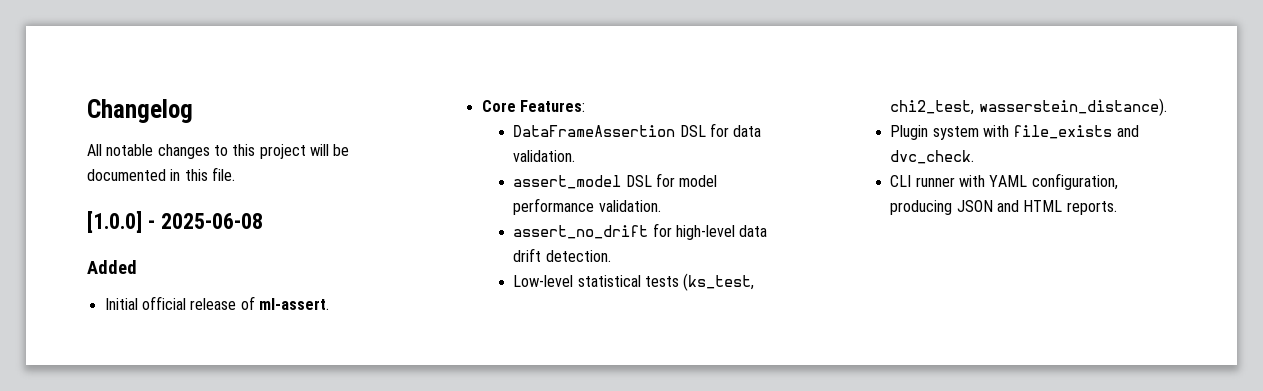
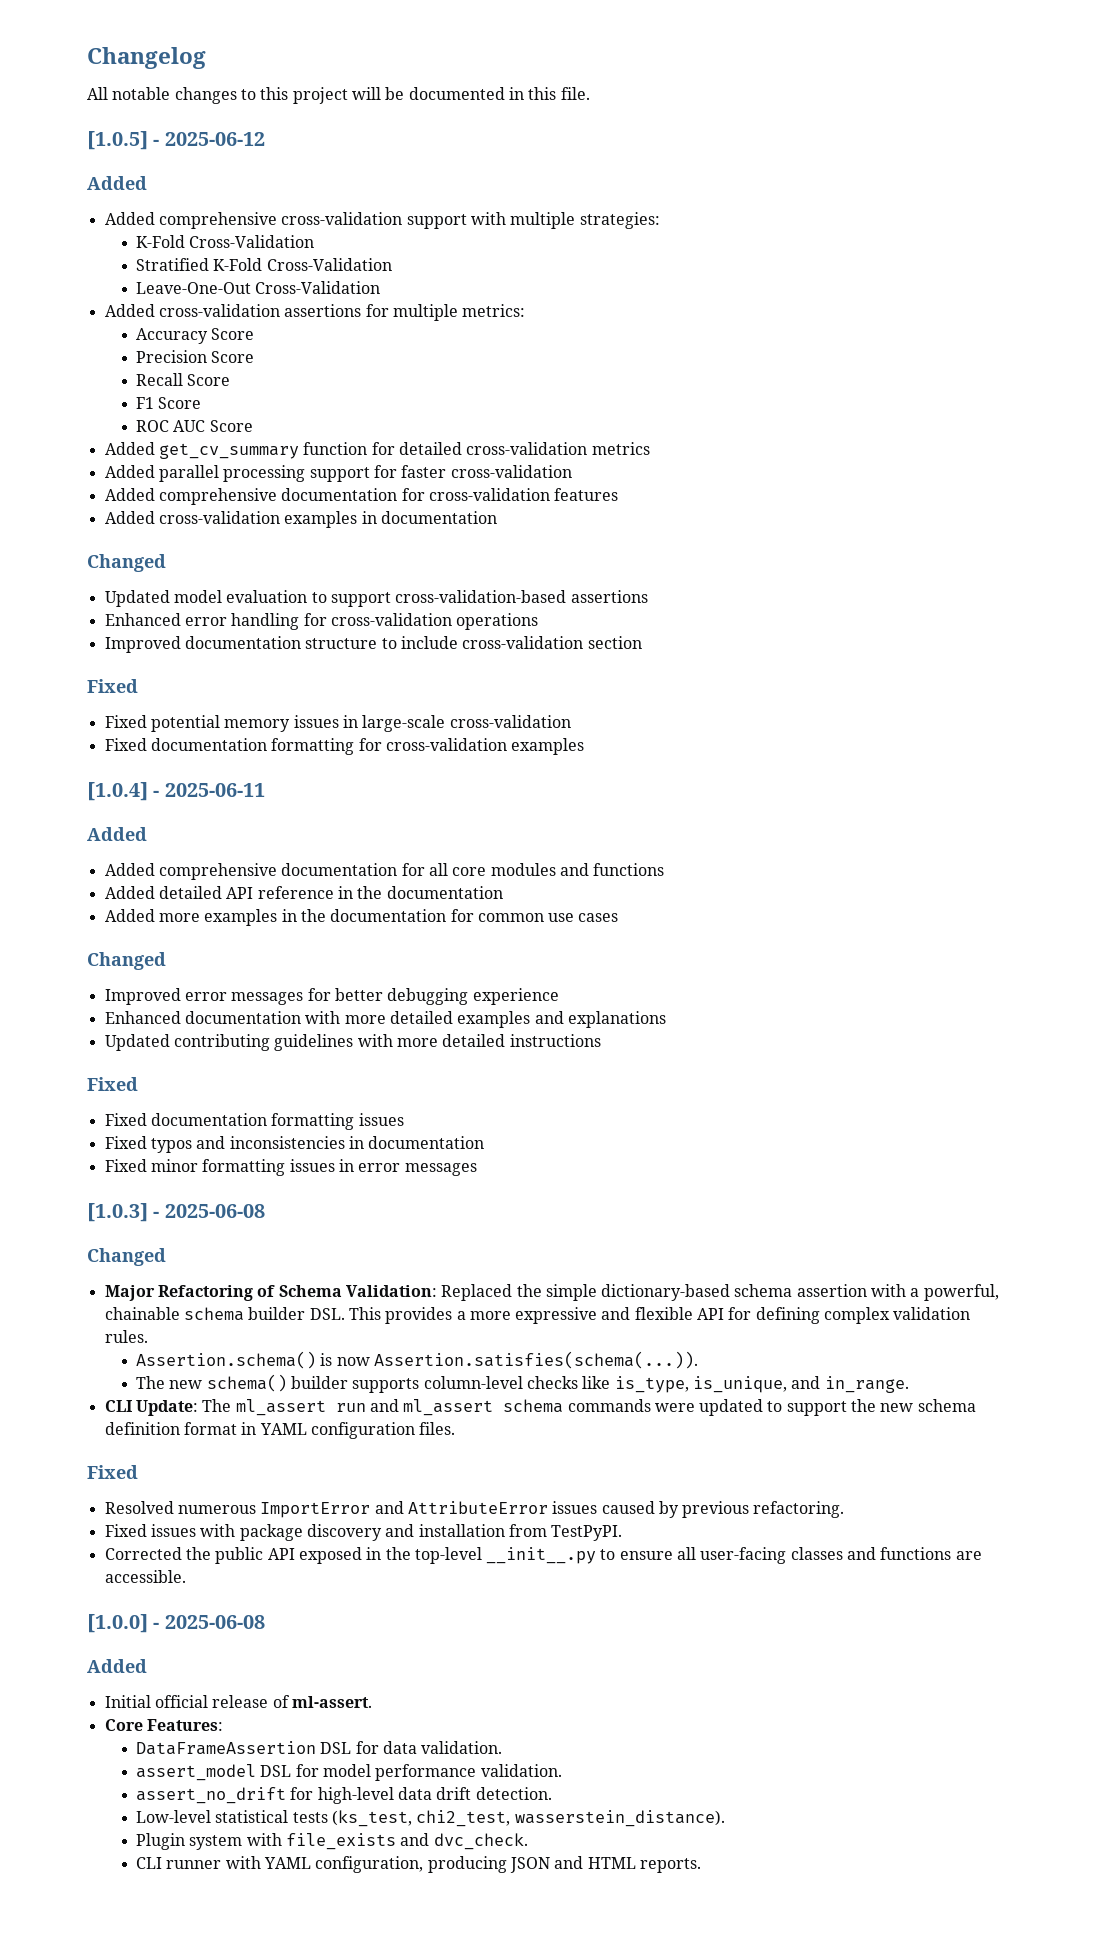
(235, 174) none -> [87,131,265,150] [87,176,147,190] [104,212,660,229] [136,235,315,248] [136,258,392,271] [136,281,381,294] [104,304,526,321] [136,328,255,344] [136,350,255,363] [136,373,231,386] [136,397,202,409] [136,420,253,432] [104,442,650,459] [104,465,572,482] [104,488,619,505] [104,511,497,528] [87,554,166,572] [104,590,648,607] [104,613,539,630] [104,636,642,653] [87,679,138,693] [104,715,571,732] [104,738,585,755] [87,782,265,801] [87,827,147,841] [104,863,665,880] [104,886,503,899] [104,909,619,926] [87,952,166,970] [104,988,559,1005] [104,1011,666,1028] [104,1034,601,1051] [87,1077,138,1091] [104,1113,404,1130] [104,1136,485,1153] [104,1159,477,1176] [87,1203,265,1222] [87,1248,166,1266] [104,1284,999,1301] [104,1307,971,1324] [104,1330,148,1343] [136,1351,699,1369] [136,1374,909,1393] [104,1399,976,1416] [104,1422,456,1439] [87,1465,138,1479] [104,1501,845,1518] [104,1524,623,1541] [104,1547,982,1564] [104,1570,186,1583] // [1.0.5] - 2025-06-12 // Added // Added comprehensive cross-validation support with multiple strategies: // K-Fold Cross-Validation // Stratified K-Fold Cross-Validation // Leave-One-Out Cross-Validation // Added cross-validation assertions for multiple metrics: // Accuracy Score // Precision Score // Recall Score // F1 Score // ROC AUC Score // Added get_cv_summary function for detailed cross-validation metrics // Added parallel processing support for faster cross-validation // Added comprehensive documentation for cross-validation features // Added cross-validation examples in documentation // Changed // Updated model evaluation to support cross-validation-based assertions // Enhanced error handling for cross-validation operations // Improved documentation structure to include cross-validation section // Fixed // Fixed potential memory issues in large-scale cross-validation // Fixed documentation formatting for cross-validation examples // [1.0.4] - 2025-06-11 // Added // Added comprehensive documentation for all core modules and functions // Added detailed API reference in the documentation // Added more examples in the documentation for common use cases // Changed // Improved error messages for better debugging experience // Enhanced documentation with more detailed examples and explanations // Updated contributing guidelines with more detailed instructions // Fixed // Fixed documentation formatting issues // Fixed typos and inconsistencies in documentation // Fixed minor formatting issues in error messages // [1.0.3] - 2025-06-08 // Changed // Major Refactoring of Schema Validation: Replaced the simple dictionary-based schema assertion with a powerful, chainable schema builder DSL. This provides a more expressive and flexible API for defining complex validation rules. // Assertion.schema() is now Assertion.satisfies(schema(...)). // The new schema() builder supports column-level checks like is_type, is_unique, and in_range. // CLI Update: The ml_assert run and ml_assert schema commands were updated to support the new schema definition format in YAML configuration files. // Fixed // Resolved numerous ImportError and AttributeError issues caused by previous refactoring. // Fixed issues with package discovery and installation from TestPyPI. // Corrected the public API exposed in the top-level __init__.py to ensure all user-facing classes and functions are accessible.

